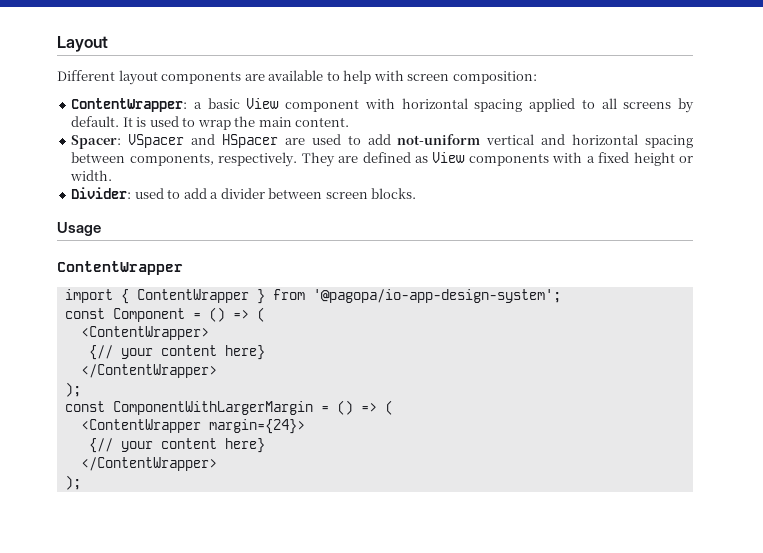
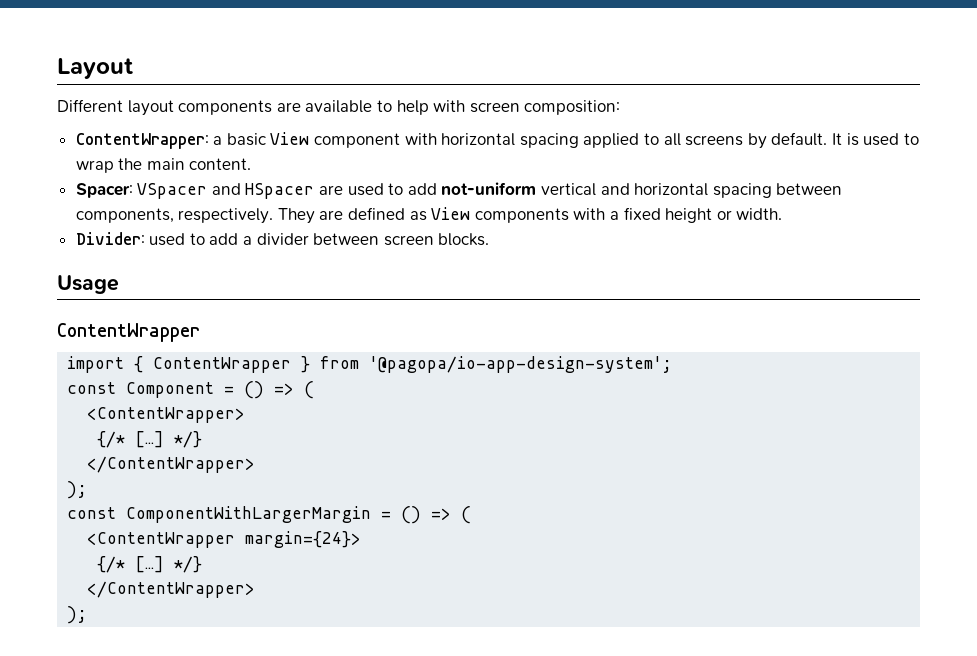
[88,345,265,360] {// your content here} -> [97,431,203,448] {/* […] */}
[88,438,265,453] {// your content here} -> [97,556,203,573] {/* […] */}

